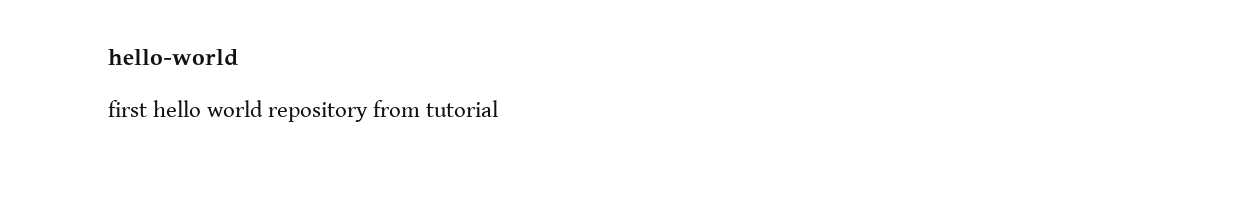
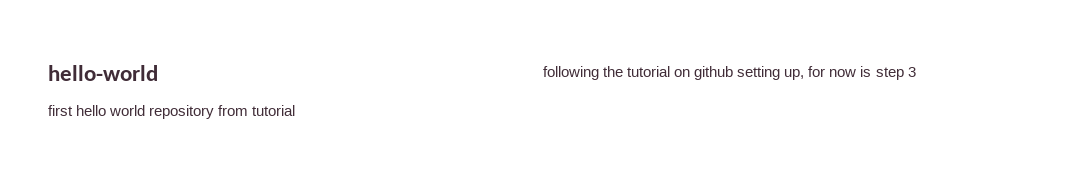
(499, 108) none -> [543,66,916,80] // following the tutorial on github setting up, for now is step 3

